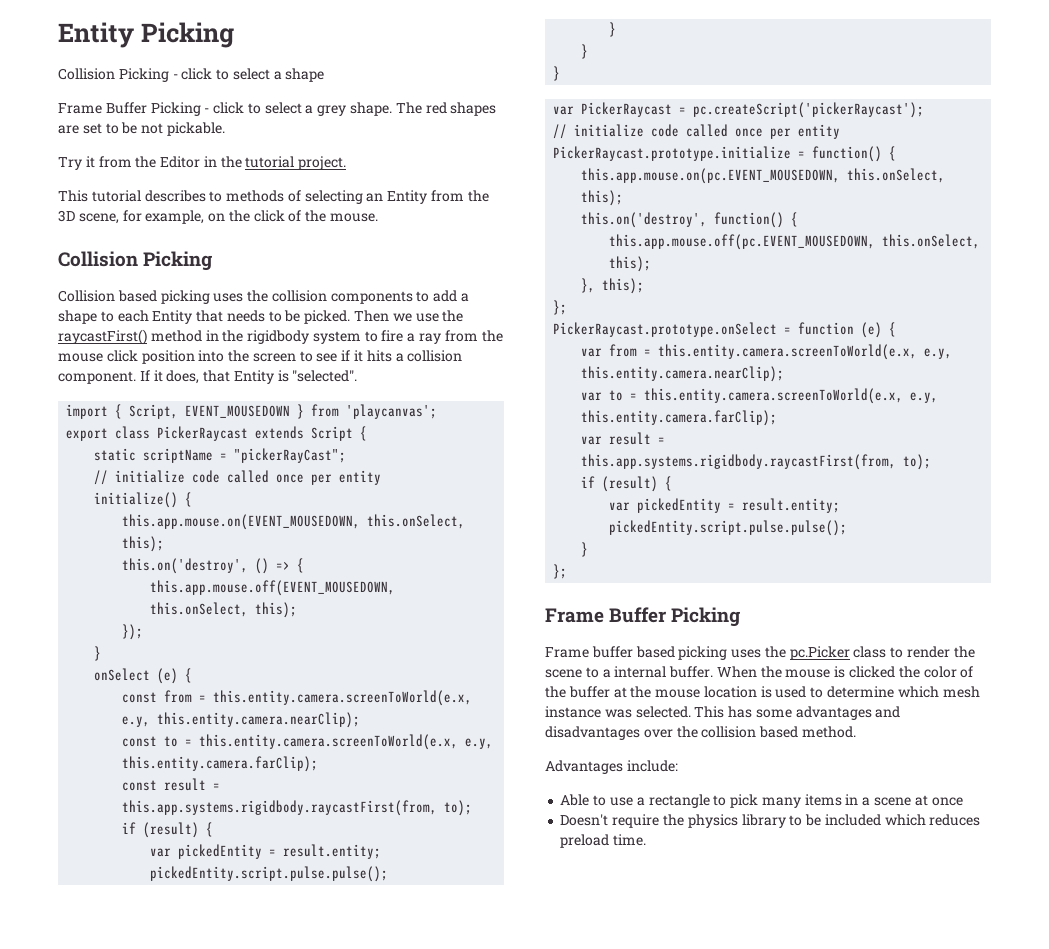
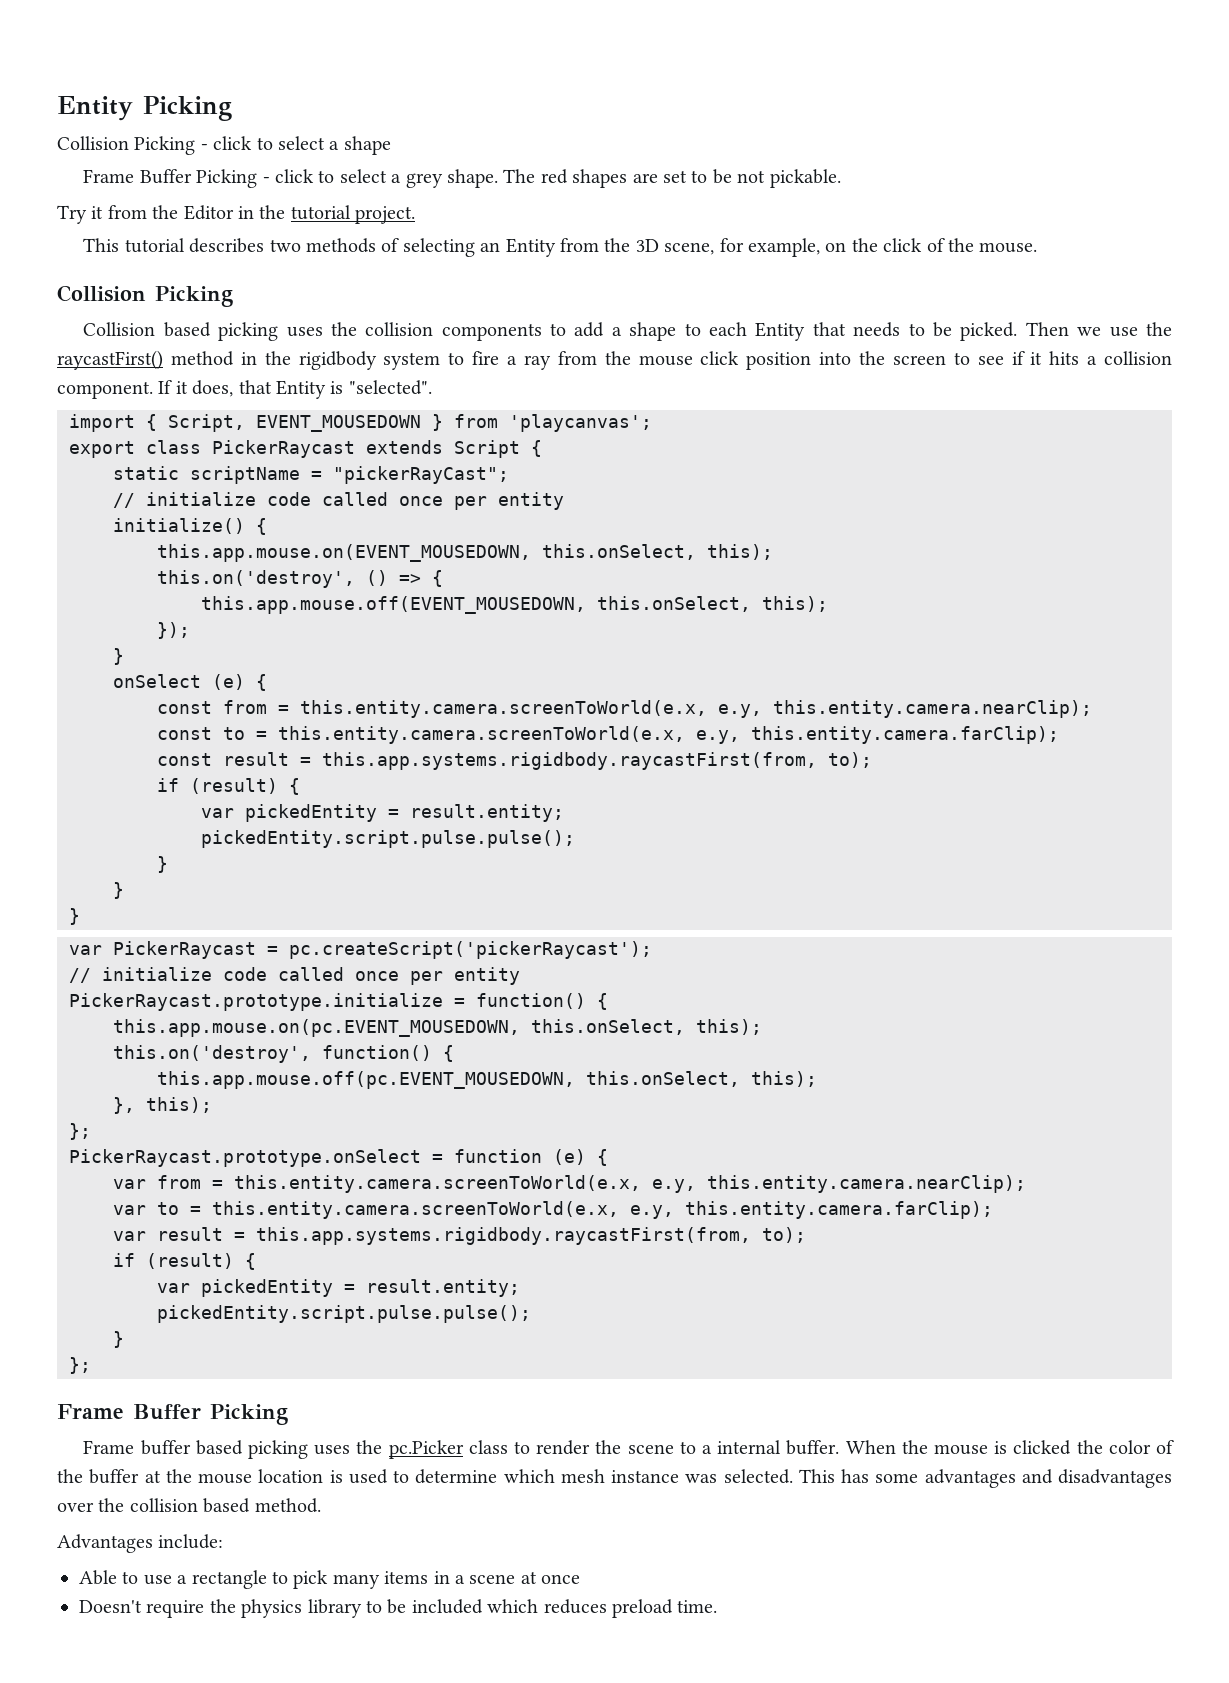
[209,191,223,202] to -> [269,239,301,252] two

